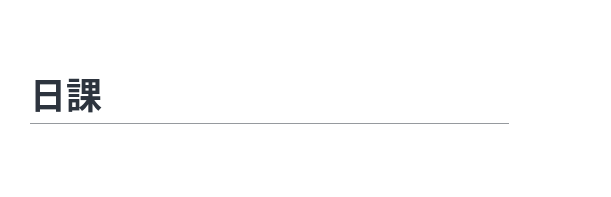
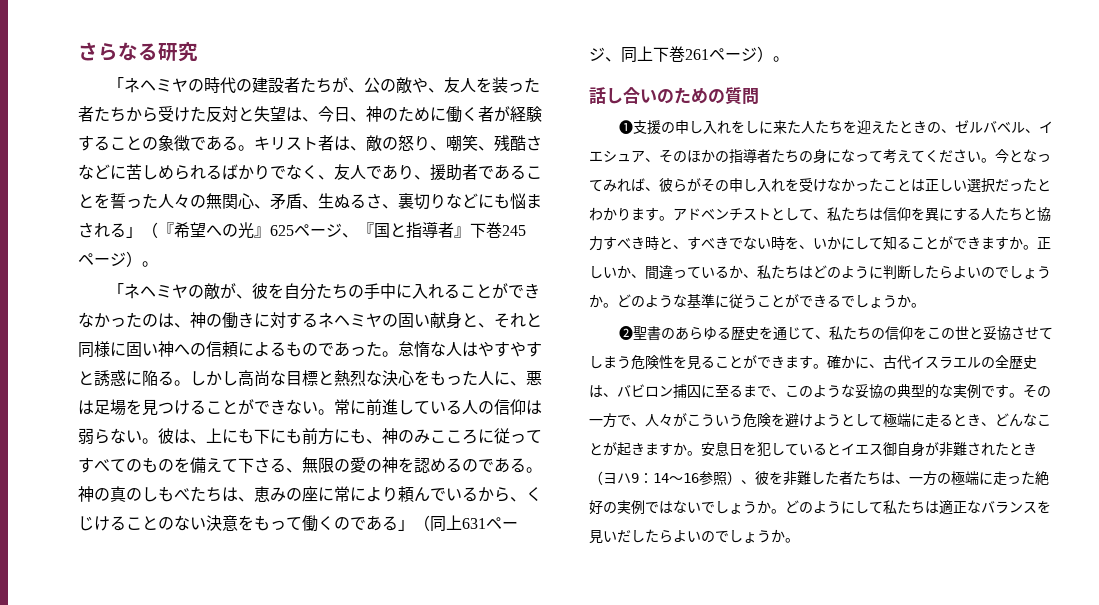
[30,78,102,113] 日課 -> [78,42,198,62] [108,77,541,94] [78,106,542,123] [78,135,542,152] [78,164,542,181] [78,193,542,210] [78,221,526,239] [78,251,158,267] [108,283,541,300] [78,312,542,329] [78,341,542,358] [78,370,542,387] [78,399,542,416] [78,428,542,445] [78,457,542,473] [78,486,542,502] [78,515,518,532] [589,46,789,63] [589,87,759,105] [619,120,1054,135] [589,149,1051,164] [589,178,1051,193] [589,207,1051,221] [589,235,1051,251] [589,265,1051,280] [589,293,925,309] [619,326,1054,341] [589,355,1037,370] [589,384,1051,399] [589,413,1051,428] [589,441,1037,457] [589,470,1049,486] [589,500,1051,515] [589,529,799,544] さらなる研究 // 「ネヘミヤの時代の建設者たちが、公の敵や、友人を装った者たちから受けた反対と失望は、今日、神のために働く者が経験することの象徴である。キリスト者は、敵の怒り、嘲笑、残酷さなどに苦しめられるばかりでなく、友人であり、援助者であることを誓った人々の無関心、矛盾、生ぬるさ、裏切りなどにも悩まされる」（『希望への光』625ページ、『国と指導者』下巻245ページ）。 // 「ネヘミヤの敵が、彼を自分たちの手中に入れることができなかったのは、神の働きに対するネヘミヤの固い献身と、それと同様に固い神への信頼によるものであった。怠惰な人はやすやすと誘惑に陥る。しかし高尚な目標と熱烈な決心をもった人に、悪は足場を見つけることができない。常に前進している人の信仰は弱らない。彼は、上にも下にも前方にも、神のみこころに従ってすべてのものを備えて下さる、無限の愛の神を認めるのである。神の真のしもべたちは、恵みの座に常により頼んでいるから、くじけることのない決意をもって働くのである」（同上631ページ、同上下巻261ページ）。 // 話し合いのための質問 // ❶支援の申し入れをしに来た人たちを迎えたときの、ゼルバベル、イエシュア、そのほかの指導者たちの身になって考えてください。今となってみれば、彼らがその申し入れを受けなかったことは正しい選択だったとわかります。アドベンチストとして、私たちは信仰を異にする人たちと協力すべき時と、すべきでない時を、いかにして知ることができますか。正しいか、間違っているか、私たちはどのように判断したらよいのでしょうか。どのような基準に従うことができるでしょうか。 // ❷聖書のあらゆる歴史を通じて、私たちの信仰をこの世と妥協させてしまう危険性を見ることができます。確かに、古代イスラエルの全歴史は、バビロン捕囚に至るまで、このような妥協の典型的な実例です。その一方で、人々がこういう危険を避けようとして極端に走るとき、どんなことが起きますか。安息日を犯しているとイエス御自身が非難されたとき（ヨハ9：14～16参照）、彼を非難した者たちは、一方の極端に走った絶好の実例ではないでしょうか。どのようにして私たちは適正なバランスを見いだしたらよいのでしょうか。

